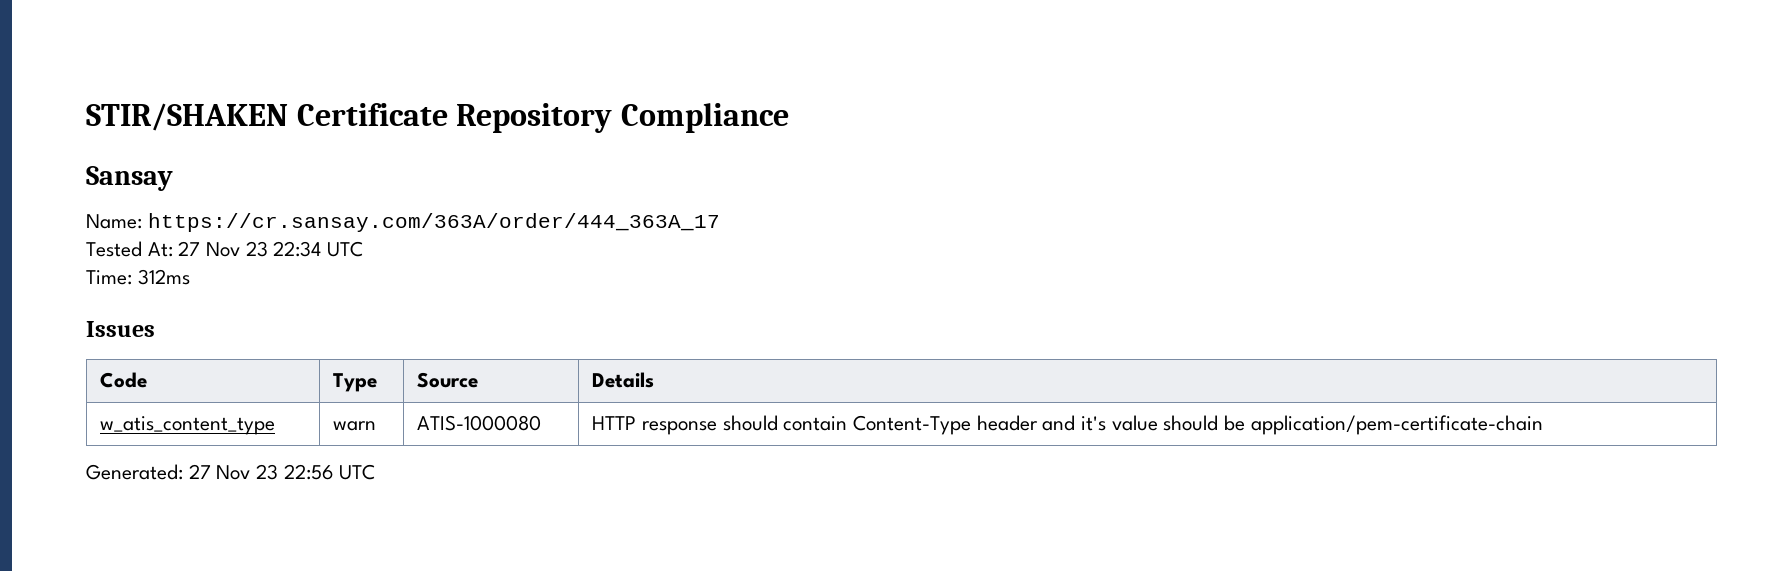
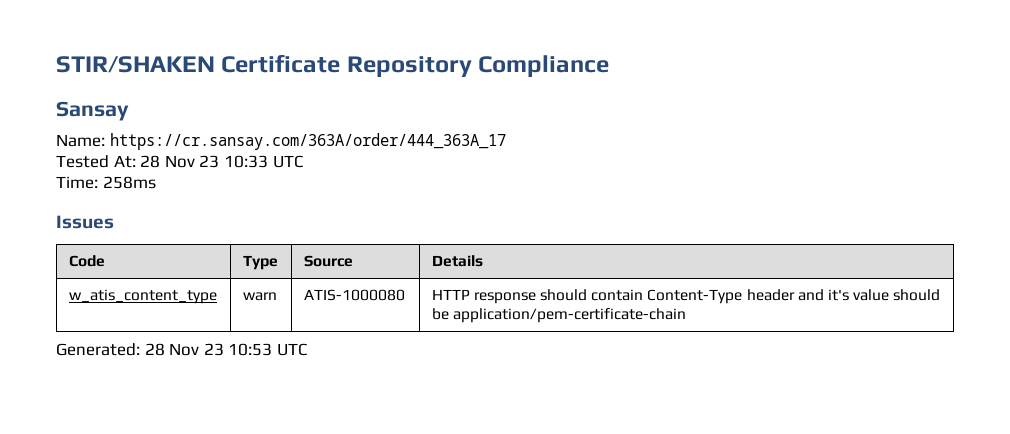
[178,241,322,257] 27 Nov 23 22:34 -> [140,155,268,168] 28 Nov 23 10:33
[137,269,190,285] 312ms -> [102,176,156,189] 258ms
[188,464,334,480] 27 Nov 23 22:56 -> [144,343,273,356] 28 Nov 23 10:53

